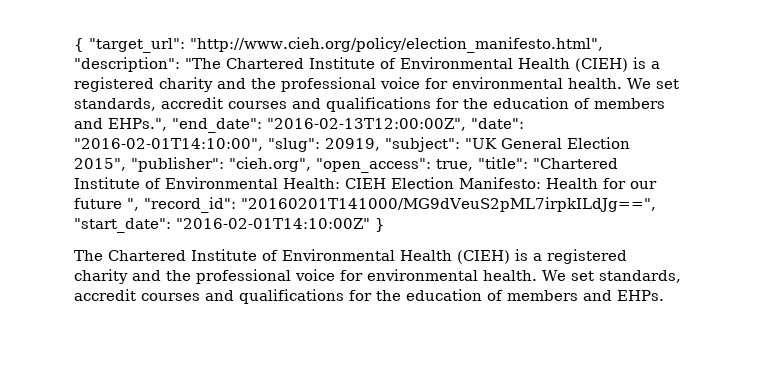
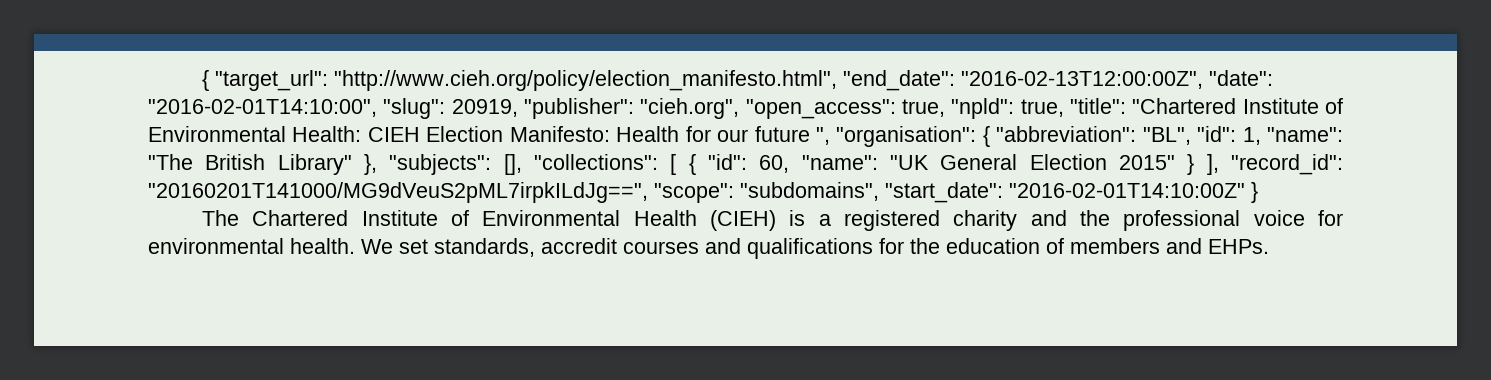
[74,57,660,72] [74,77,679,92] [74,97,665,112] [74,118,167,131] "description": "The Chartered Institute of Environmental Health (CIEH) is a registered charity and the professional voice for environmental health. We set standards, accredit courses and qualifications for the education of members and EHPs.", -> (838, 80) none
[385,137,630,152] [74,158,126,171] "subject": "UK General Election 2015", -> (518, 108) none
(473, 165) none -> [951,98,1064,119] "npld": true,
[144,197,656,213] "record_id": "20160201T141000/MG9dVeuS2pML7irpkILdJg==", -> [836,126,1343,147] [148,154,1344,175] [148,182,879,203] "organisation": { "abbreviation": "BL", "id": 1, "name": "The British Library" }, "subjects": [], "collections": [ { "id": 60, "name": "UK General Election 2015" } ], "record_id": "20160201T141000/MG9dVeuS2pML7irpkILdJg==", "scope": "subdomains",

